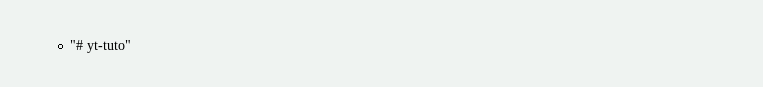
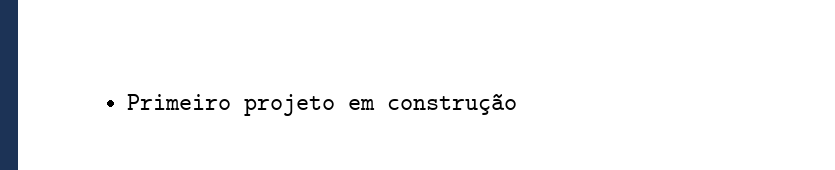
[70,40,132,53] "# yt-tuto" -> [127,94,518,116] Primeiro projeto em construção

